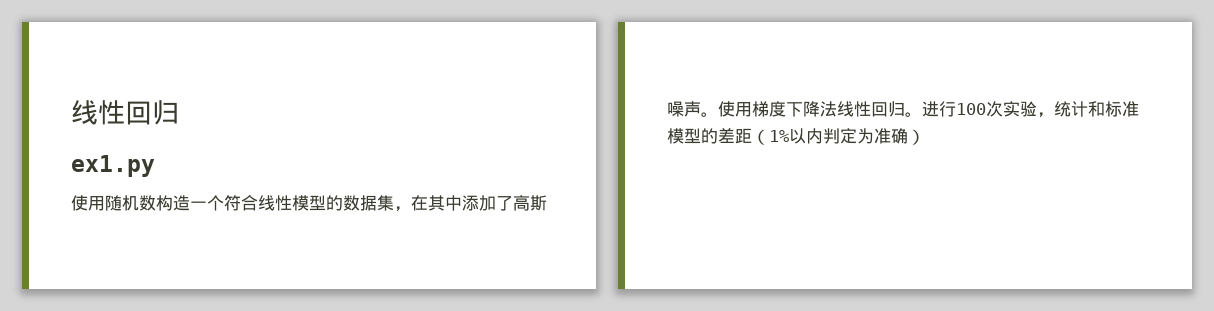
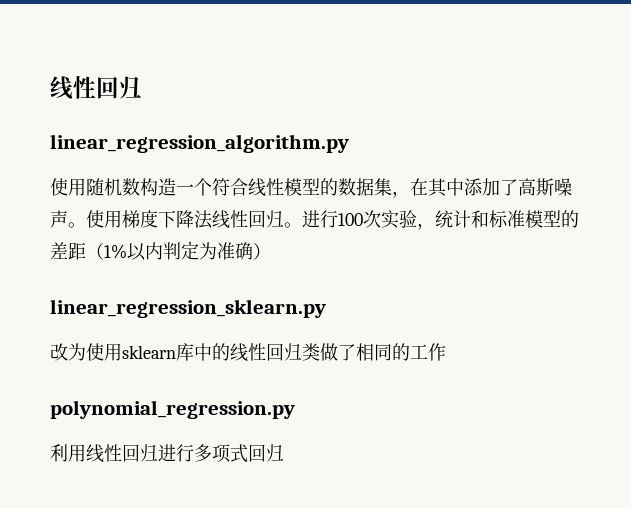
[71,155,155,177] ex1.py -> [50,134,349,153] linear_regression_algorithm.py
(925, 137) none -> [50,299,326,318] [50,343,446,362] [50,400,295,419] [50,444,284,463] // linear_regression_sklearn.py // 改为使用sklearn库中的线性回归类做了相同的工作 // polynomial_regression.py // 利用线性回归进行多项式回归

